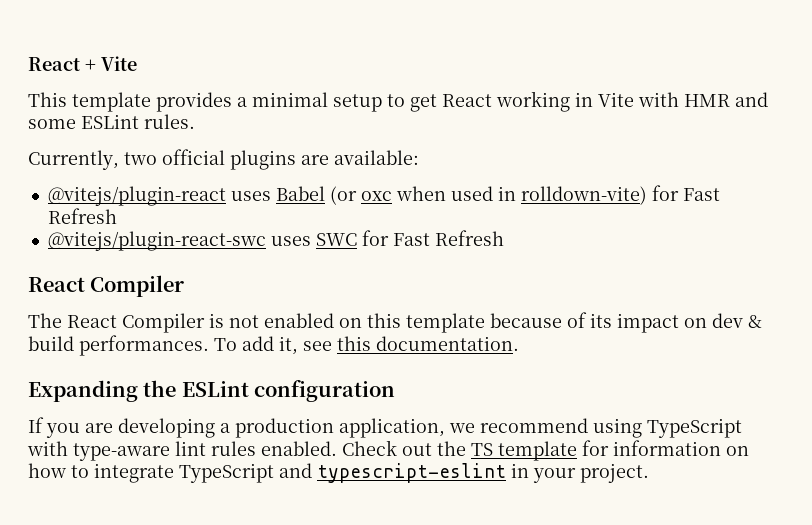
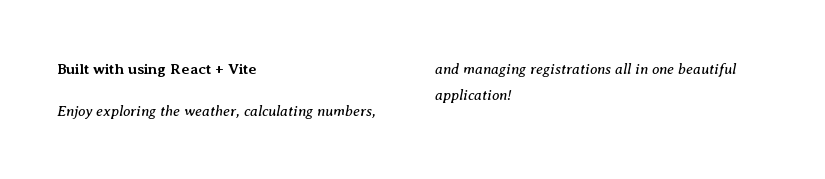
(28, 64) none -> [57,63,167,77] Built with using
[28,91,768,112] [28,114,195,129] [28,149,419,170] [47,185,720,206] [47,208,117,224] [47,230,504,251] [28,275,185,297] [28,312,762,333] [28,335,519,356] [28,380,396,402] [28,417,742,438] [27,440,749,461] [28,463,649,483] This template provides a minimal setup to get React working in Vite with HMR and some ESLint rules. // Currently, two official plugins are available: // @vitejs/plugin-react uses Babel (or oxc when used in rolldown-vite) for Fast Refresh // @vitejs/plugin-react-swc uses SWC for Fast Refresh // React Compiler // The React Compiler is not enabled on this template because of its impact on dev & build performances. To add it, see this documentation. // Expanding the ESLint configuration // If you are developing a production application, we recommend using TypeScript with type-aware lint rules enabled. Check out the TS template for information on how to integrate TypeScript and typescript-eslint in your project. -> [57,105,377,119] [435,63,738,77] [435,89,512,103] Enjoy exploring the weather, calculating numbers, and managing registrations all in one beautiful application!

